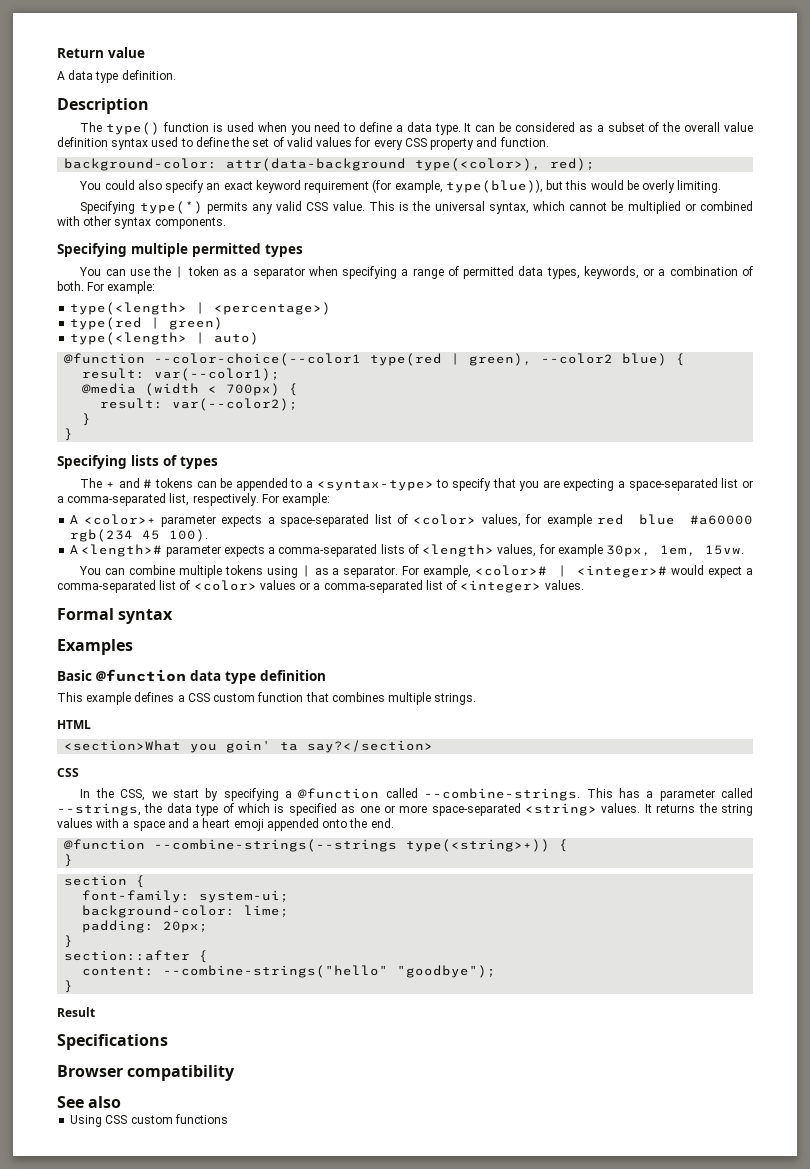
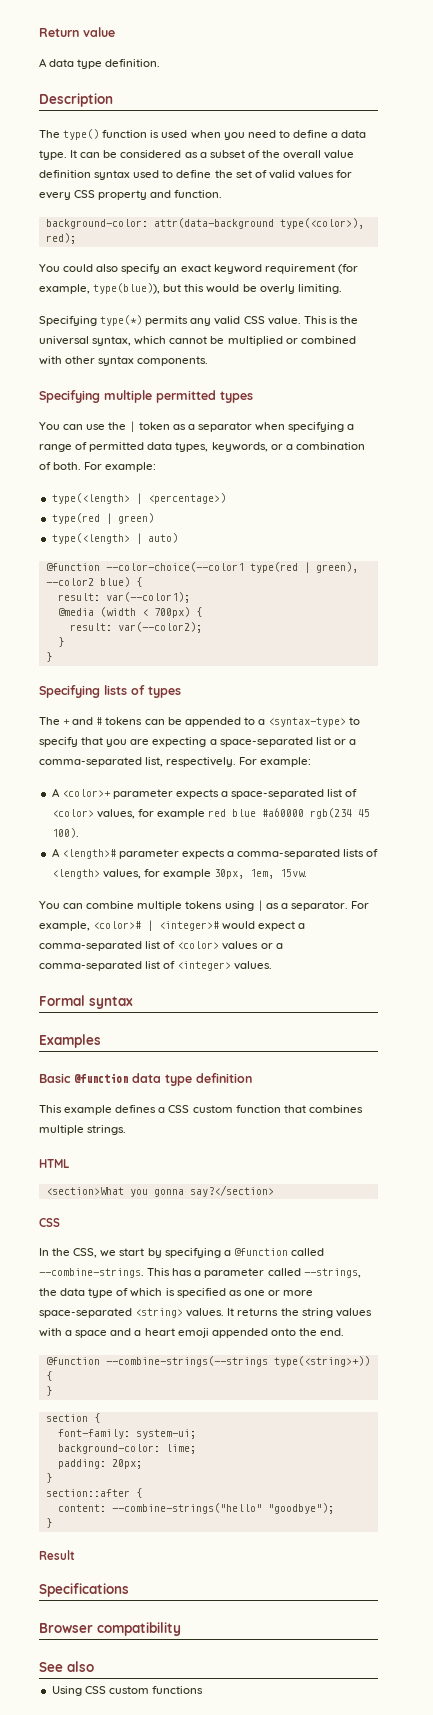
[226,740,299,753] goin' ta -> [153,1189,184,1197] gonna

